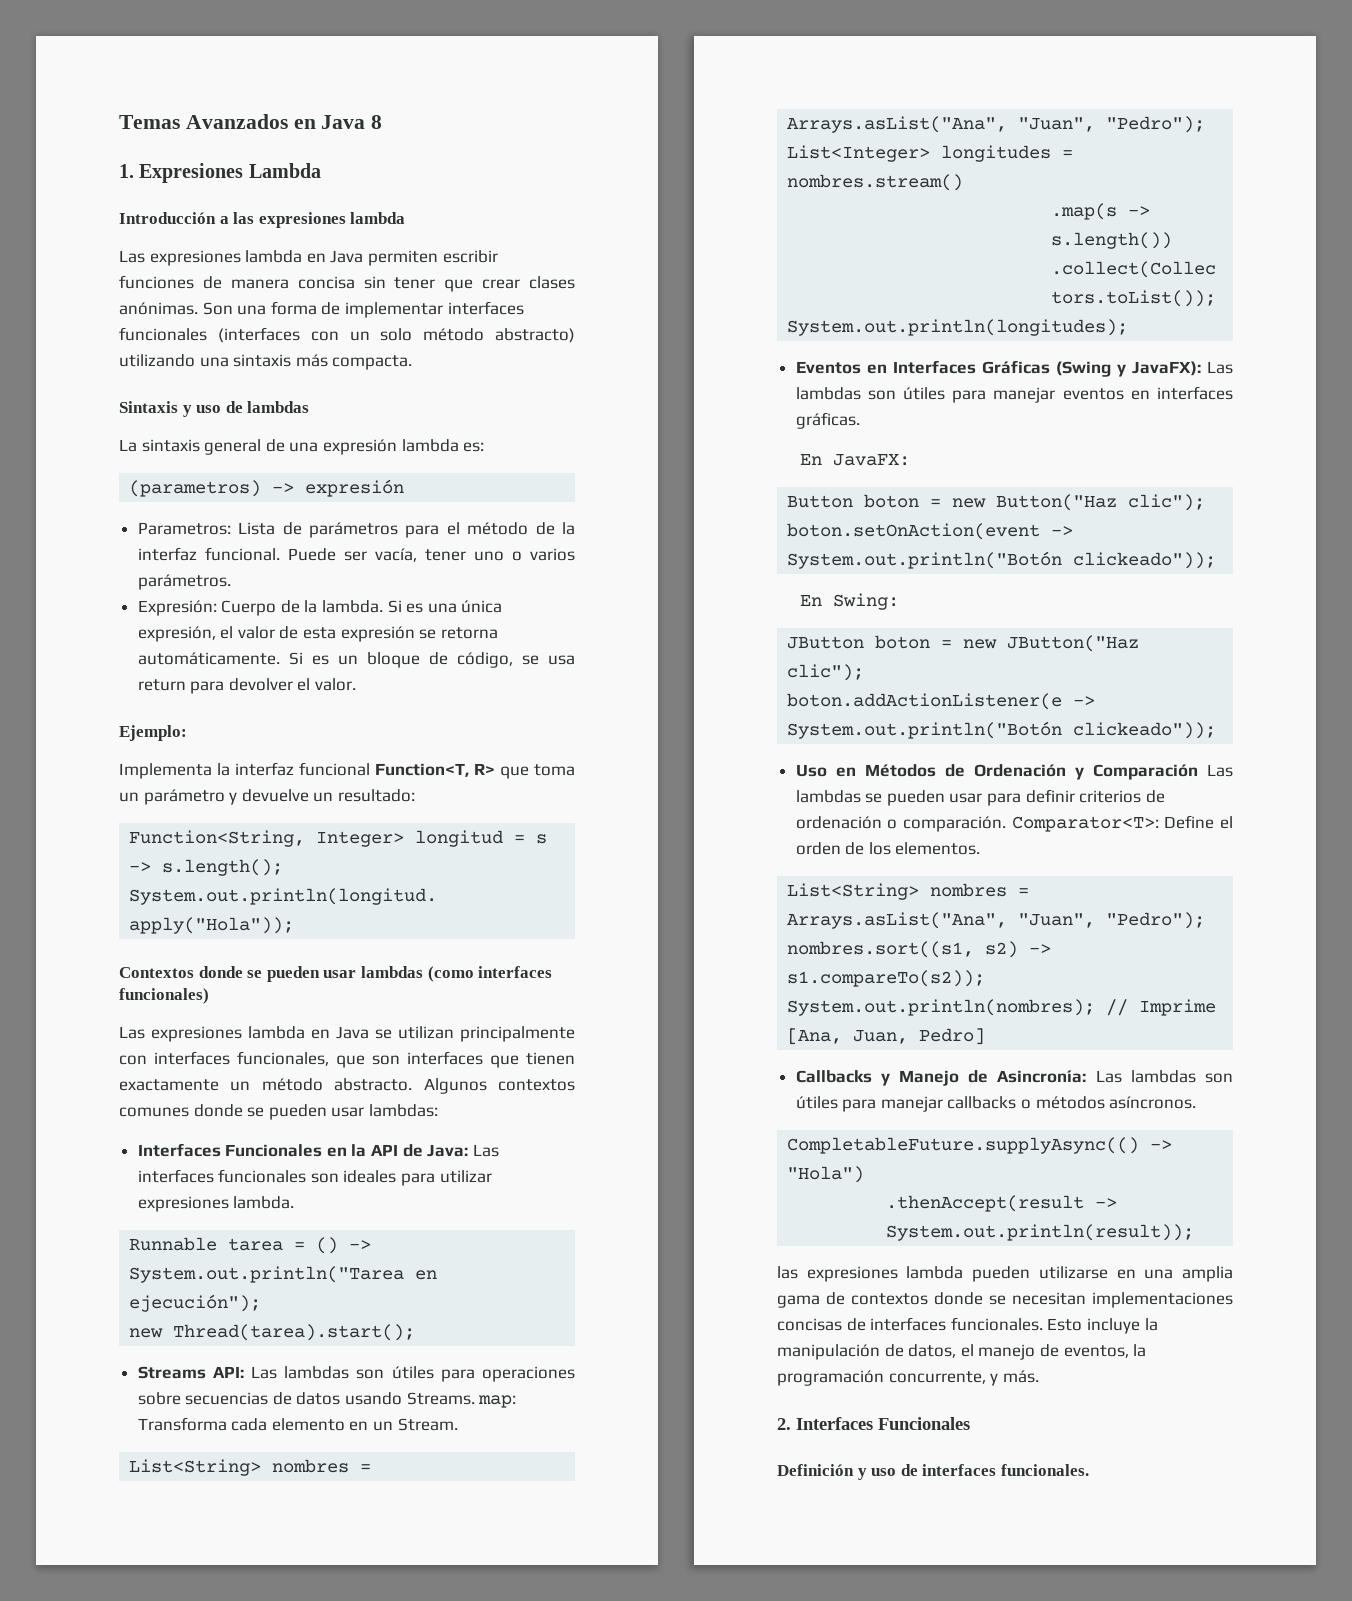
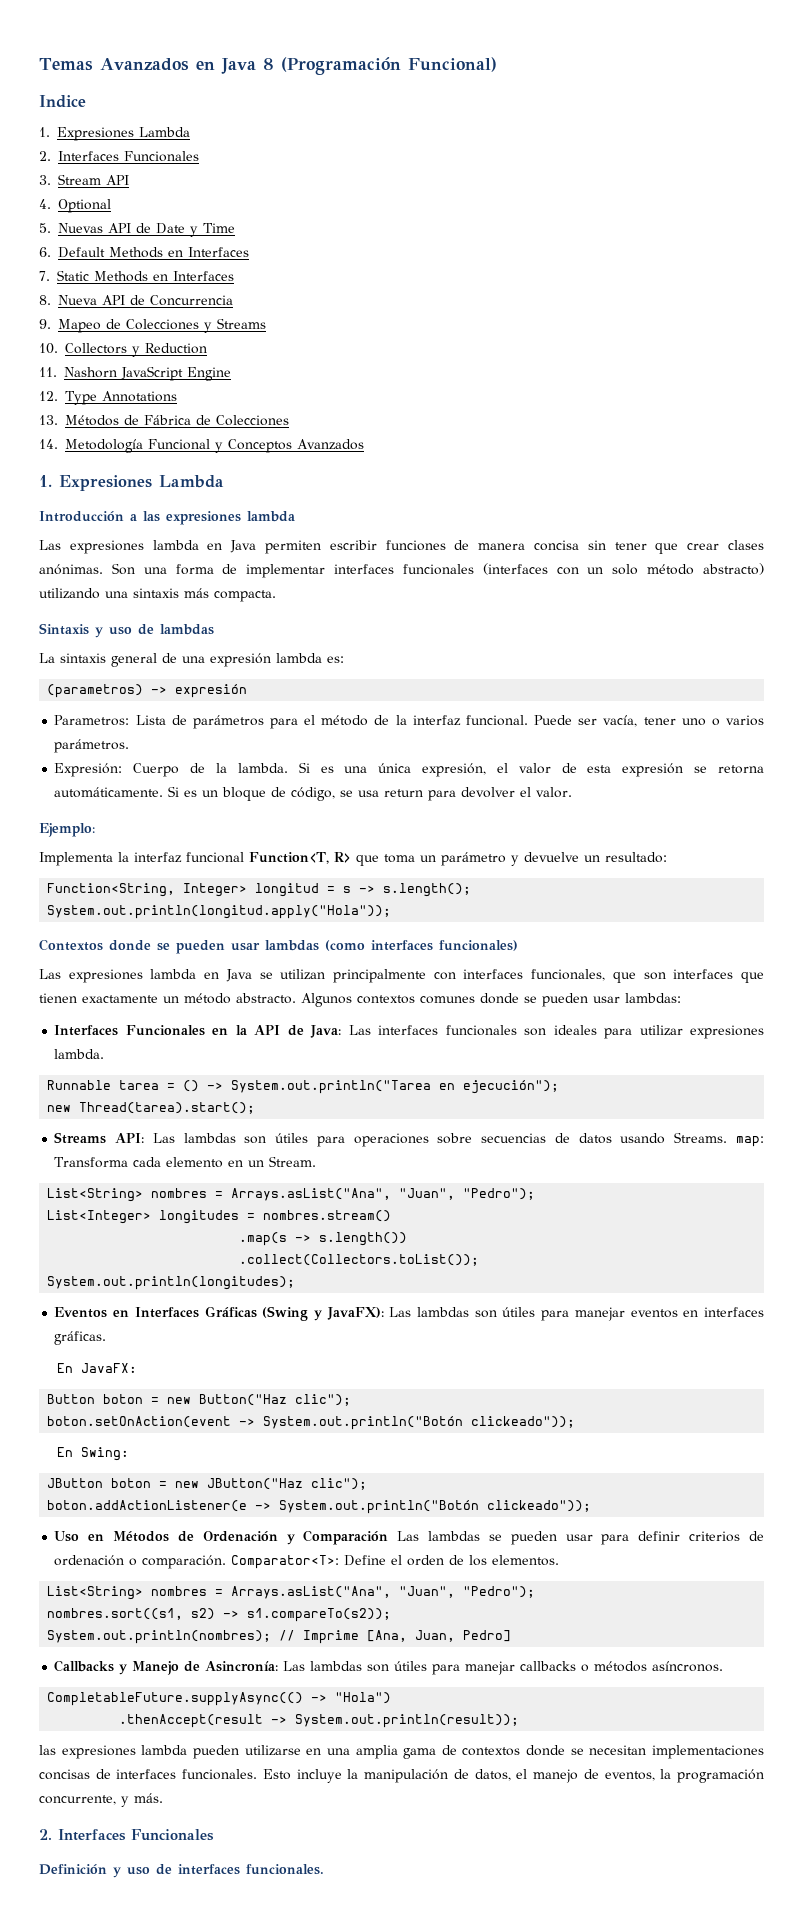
(383, 122) none -> [280,57,497,75] [39,95,86,108] [39,127,190,141] [39,151,199,162] [39,174,129,185] [39,199,111,213] [39,223,235,237] [39,247,249,258] [39,270,234,282] [39,295,233,306] [39,318,266,333] [39,343,207,357] [39,366,231,381] [39,391,177,405] [39,415,289,426] [39,439,364,453] (Programación Funcional) // Indice // 1. Expresiones Lambda // 2. Interfaces Funcionales // 3. Stream API // 4. Optional // 5. Nuevas API de Date y Time // 6. Default Methods en Interfaces // 7. Static Methods en Interfaces // 8. Nueva API de Concurrencia // 9. Mapeo de Colecciones y Streams // 10. Collectors y Reduction // 11. Nashorn JavaScript Engine // 12. Type Annotations // 13. Métodos de Fábrica de Colecciones // 14. Metodología Funcional y Conceptos Avanzados

